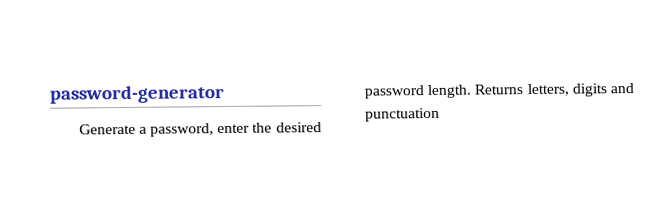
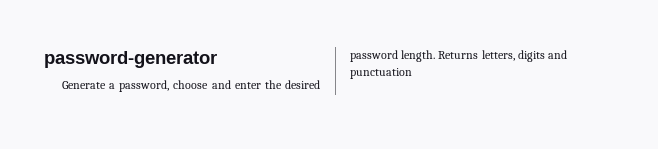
(215, 130) none -> [173,80,231,89] choose and

